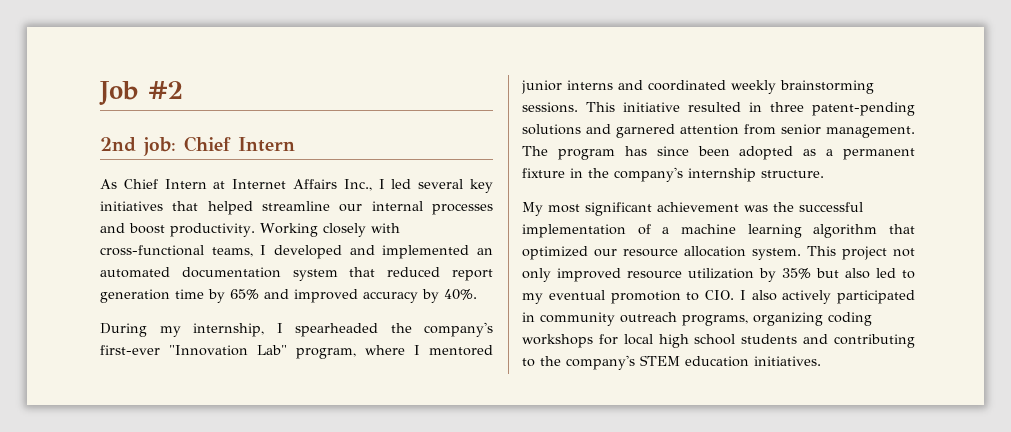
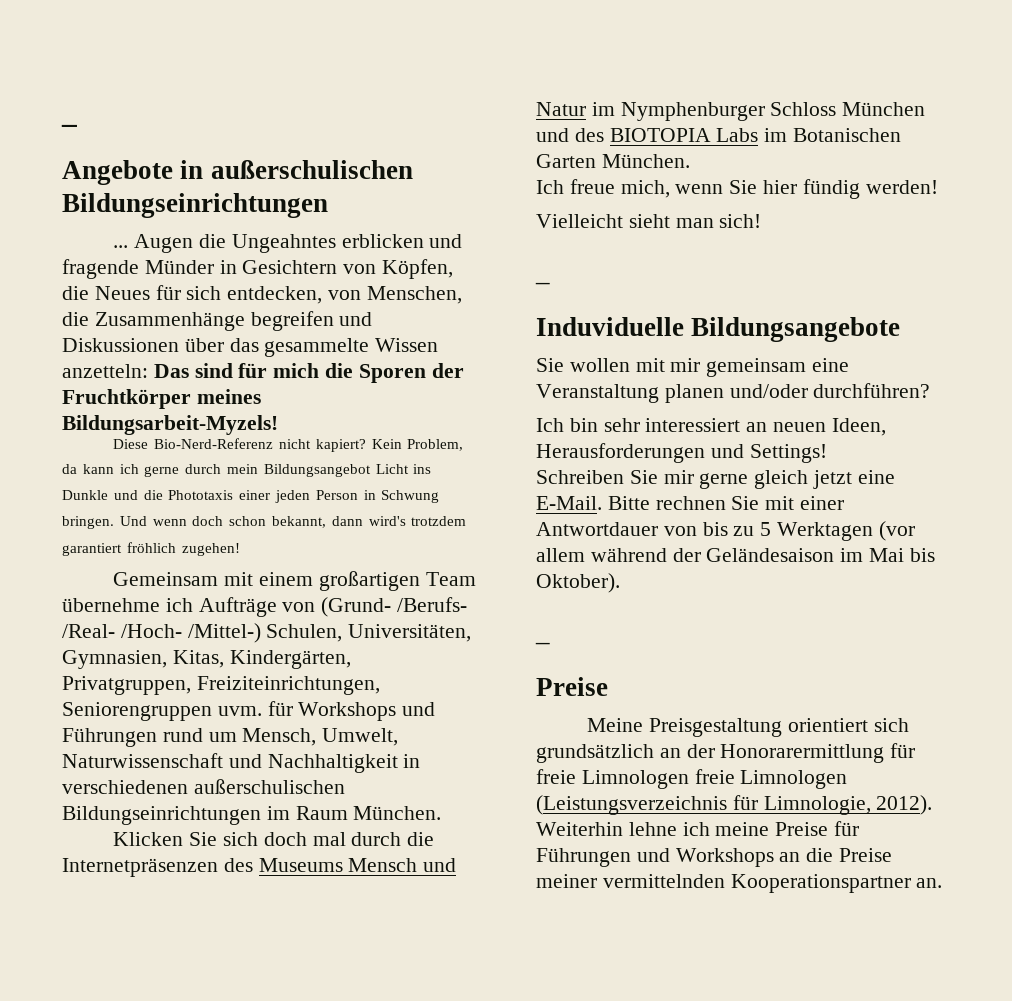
[99,81,183,106] [100,136,295,156] [100,179,494,193] [100,201,493,215] [100,223,400,237] [100,245,493,259] [100,267,494,281] [100,289,477,303] [100,322,493,337] [100,345,493,359] [521,80,874,94] [522,102,915,116] [522,124,915,138] [522,146,915,160] [522,167,824,182] [522,202,863,216] [522,224,915,238] [522,246,915,260] [522,268,915,282] [522,290,915,304] [522,312,872,326] [522,334,915,348] [522,355,821,370] Job #2 // 2nd job: Chief Intern // As Chief Intern at Internet Affairs Inc., I led several key initiatives that helped streamline our internal processes and boost productivity. Working closely with cross-functional teams, I developed and implemented an automated documentation system that reduced report generation time by 65% and improved accuracy by 40%. // During my internship, I spearheaded the company's first-ever "Innovation Lab" program, where I mentored junior interns and coordinated weekly brainstorming sessions. This initiative resulted in three patent-pending solutions and garnered attention from senior management. The program has since been adopted as a permanent fixture in the company's internship structure. // My most significant achievement was the successful implementation of a machine learning algorithm that optimized our resource allocation system. This project not only improved resource utilization by 35% but also led to my eventual promotion to CIO. I also actively participated in community outreach programs, organizing coding workshops for local high school students and contributing to the company's STEM education initiatives. -> [61,123,77,127] [62,160,413,185] [62,193,328,218] [113,234,463,253] [62,259,454,279] [62,285,462,304] [62,311,373,331] [62,338,439,357] [62,363,464,383] [62,389,261,409] [62,415,278,435] [113,438,464,452] [62,464,432,477] [62,490,440,503] [62,516,467,529] [62,542,240,556] [113,571,476,591] [62,597,468,617] [62,623,472,643] [62,650,351,669] [62,676,380,695] [62,701,436,721] [62,728,399,747] [62,753,421,773] [62,779,345,794] [62,806,442,825] [113,832,435,846] [62,858,457,877] [536,102,926,121] [536,128,902,142] [536,154,690,168] [536,179,938,199] [536,214,762,228] [535,281,550,285] [536,317,901,342] [536,358,850,377] [536,383,931,403] [536,418,886,436] [536,443,827,463] [536,470,895,489] [536,496,845,510] [536,521,915,541] [536,548,935,562] [536,573,620,593] [535,641,550,645] [536,677,608,696] [587,718,909,737] [536,743,916,763] [536,769,848,789] [536,795,933,815] [536,821,860,836] [536,848,893,867] [536,874,943,893] _ // Angebote in außerschulischen Bildungseinrichtungen // ... Augen die Ungeahntes erblicken und fragende Münder in Gesichtern von Köpfen, die Neues für sich entdecken, von Menschen, die Zusammenhänge begreifen und Diskussionen über das gesammelte Wissen anzetteln: Das sind für mich die Sporen der Fruchtkörper meines Bildungsarbeit-Myzels! // Diese Bio-Nerd-Referenz nicht kapiert? Kein Problem, da kann ich gerne durch mein Bildungsangebot Licht ins Dunkle und die Phototaxis einer jeden Person in Schwung bringen. Und wenn doch schon bekannt, dann wird's trotzdem garantiert fröhlich zugehen! // Gemeinsam mit einem großartigen Team übernehme ich Aufträge von (Grund- /Berufs- /Real- /Hoch- /Mittel-) Schulen, Universitäten, Gymnasien, Kitas, Kindergärten, Privatgruppen, Freiziteinrichtungen, Seniorengruppen uvm. für Workshops und Führungen rund um Mensch, Umwelt, Naturwissenschaft und Nachhaltigkeit in verschiedenen außerschulischen Bildungseinrichtungen im Raum München. // Klicken Sie sich doch mal durch die Internetpräsenzen des Museums Mensch und Natur im Nymphenburger Schloss München und des BIOTOPIA Labs im Botanischen Garten München. // Ich freue mich, wenn Sie hier fündig werden! // Vielleicht sieht man sich! // _ // Induviduelle Bildungsangebote // Sie wollen mit mir gemeinsam eine Veranstaltung planen und/oder durchführen? // Ich bin sehr interessiert an neuen Ideen, Herausforderungen und Settings! // Schreiben Sie mir gerne gleich jetzt eine E-Mail. Bitte rechnen Sie mit einer Antwortdauer von bis zu 5 Werktagen (vor allem während der Geländesaison im Mai bis Oktober). // _ // Preise // Meine Preisgestaltung orientiert sich grundsätzlich an der Honorarermittlung für freie Limnologen freie Limnologen (Leistungsverzeichnis für Limnologie, 2012). Weiterhin lehne ich meine Preise für Führungen und Workshops an die Preise meiner vermittelnden Kooperationspartner an.

